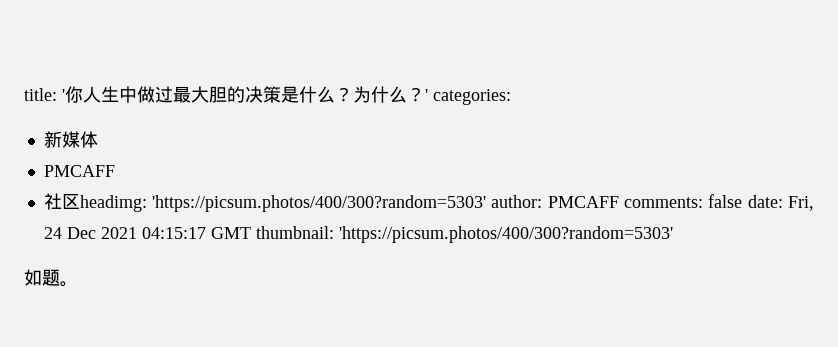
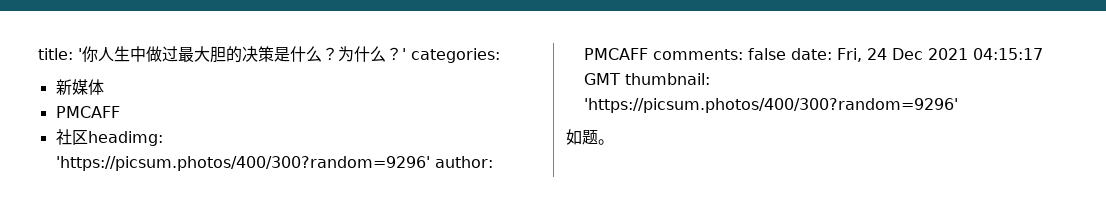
[152,195,487,212] 'https://picsum.photos/400/300?random=5303' -> [55,156,430,171] 'https://picsum.photos/400/300?random=9296'
[338,226,673,243] 'https://picsum.photos/400/300?random=5303' -> [583,98,958,113] 'https://picsum.photos/400/300?random=9296'

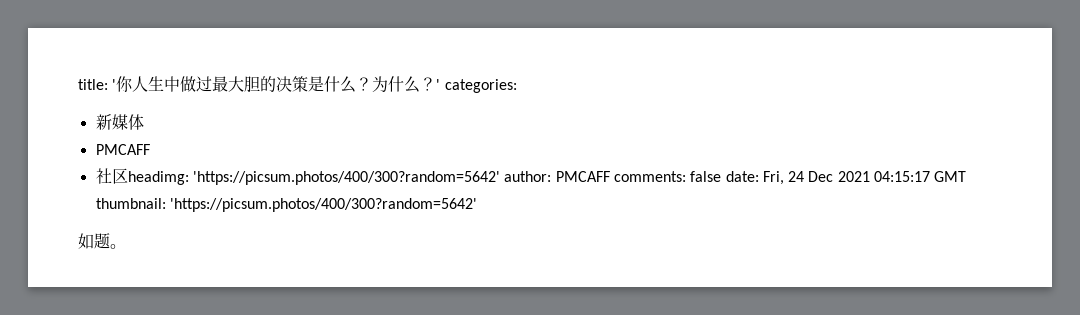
[55,156,430,171] 'https://picsum.photos/400/300?random=9296' -> [192,171,500,185] 'https://picsum.photos/400/300?random=5642'
[583,98,958,113] 'https://picsum.photos/400/300?random=9296' -> [169,198,477,212] 'https://picsum.photos/400/300?random=5642'

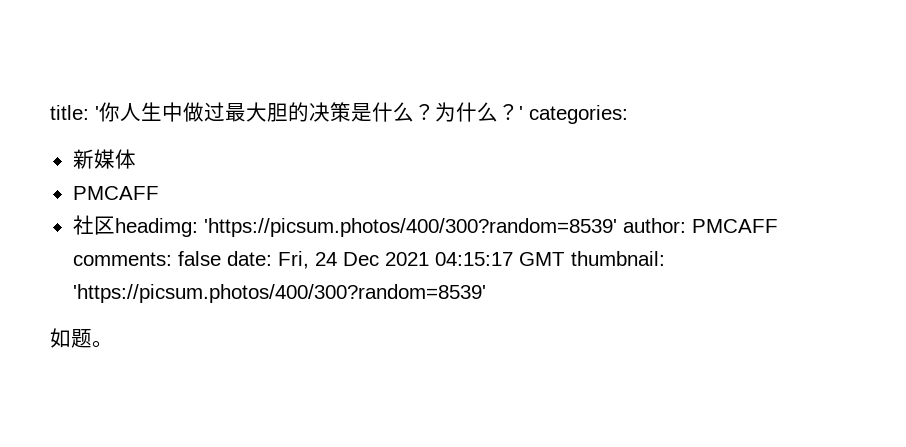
[192,171,500,185] 'https://picsum.photos/400/300?random=5642' -> [203,218,617,237] 'https://picsum.photos/400/300?random=8539'
[169,198,477,212] 'https://picsum.photos/400/300?random=5642' -> [72,284,486,303] 'https://picsum.photos/400/300?random=8539'

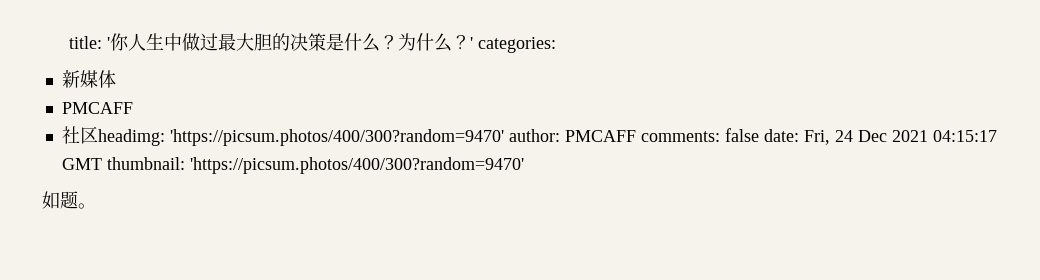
[203,218,617,237] 'https://picsum.photos/400/300?random=8539' -> [169,129,504,146] 'https://picsum.photos/400/300?random=9470'
[72,284,486,303] 'https://picsum.photos/400/300?random=8539' -> [189,157,524,174] 'https://picsum.photos/400/300?random=9470'

